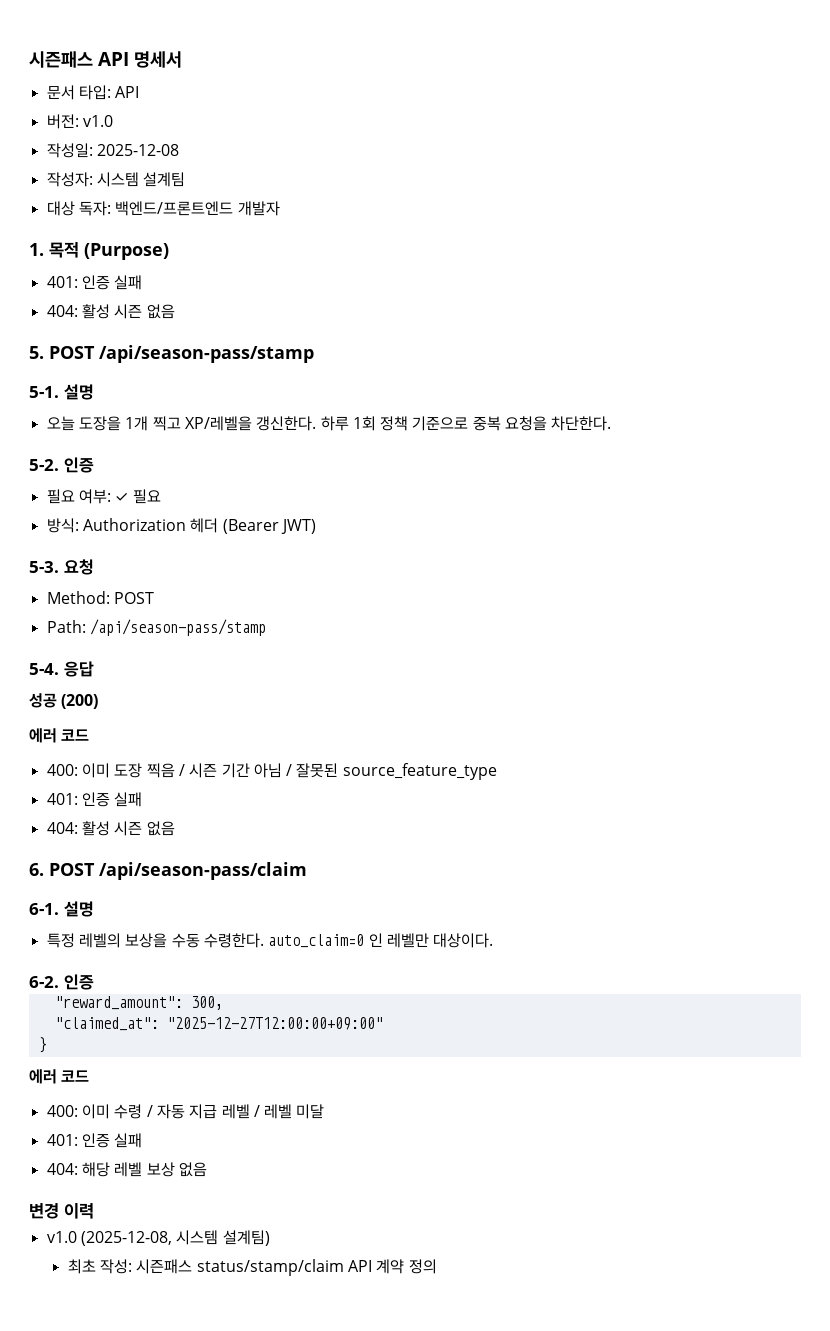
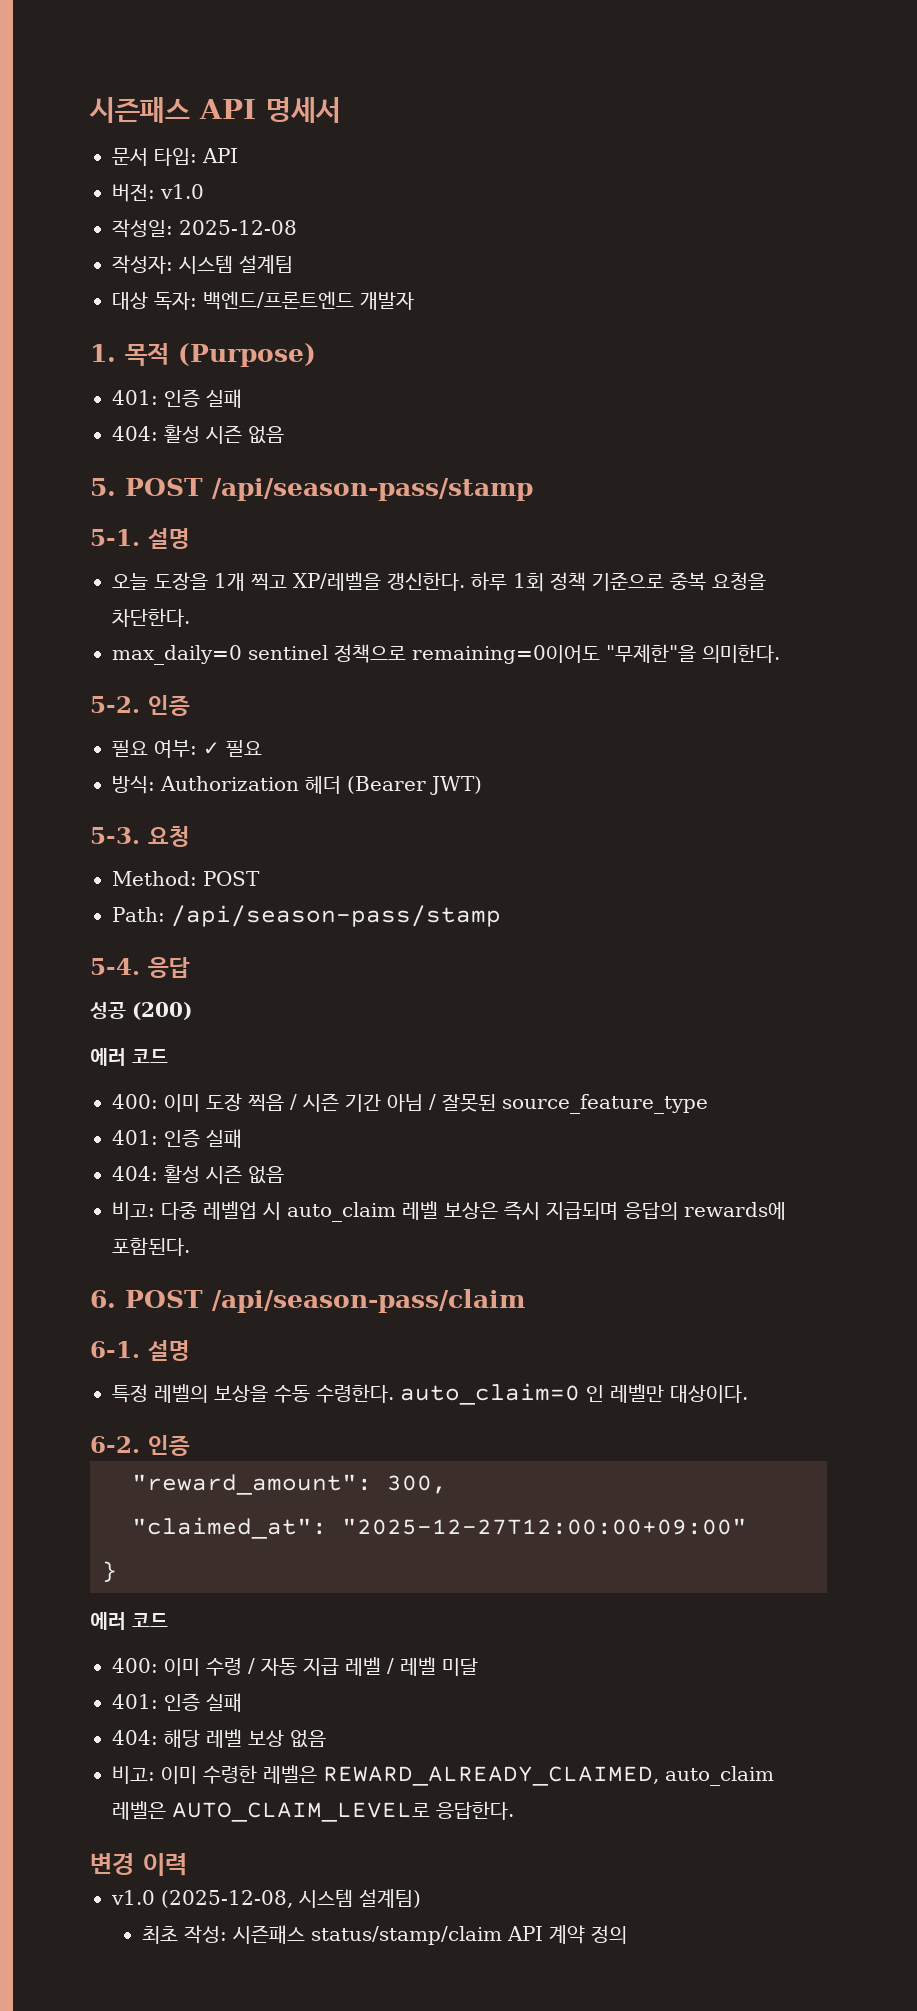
(612, 423) none -> [112,644,780,665] // max_daily=0 sentinel 정책으로 remaining=0이어도 "무제한"을 의미한다.
(175, 828) none -> [112,1201,786,1222] [112,1237,190,1256] // 비고: 다중 레벨업 시 auto_claim 레벨 보상은 즉시 지급되며 응답의 rewards에 포함된다.
(207, 1169) none -> [112,1765,774,1786] [112,1801,514,1822] // 비고: 이미 수령한 레벨은 REWARD_ALREADY_CLAIMED, auto_claim 레벨은 AUTO_CLAIM_LEVEL로 응답한다.

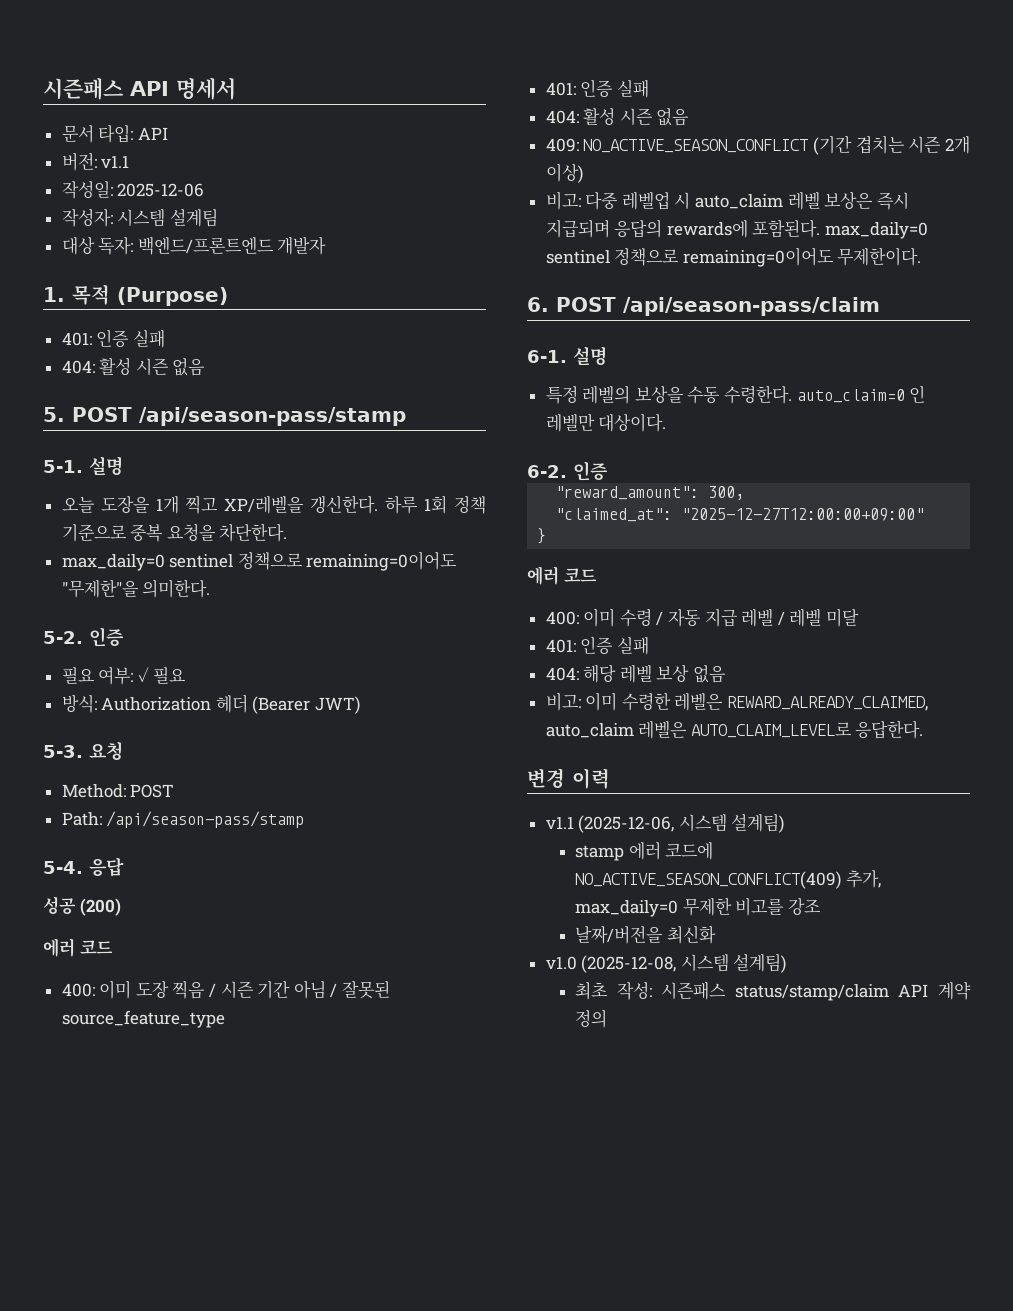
[160,184,204,199] v1.0 -> [101,155,130,168] v1.1
[179,220,297,235] 2025-12-08 -> [117,183,205,197] 2025-12-06
(284, 1175) none -> [545,135,971,155] [545,163,583,183] // 409: NO_ACTIVE_SEASON_CONFLICT (기간 겹치는 시즌 2개 이상)
(190, 1246) none -> [825,222,929,239] [545,247,922,267] max_daily=0 sentinel 정책으로 remaining=0이어도 무제한이다.
(187, 1864) none -> [545,813,785,833] [575,842,714,861] [575,870,881,889] [575,897,822,917] [575,925,716,944] // v1.1 (2025-12-06, 시스템 설계팀) // stamp 에러 코드에 NO_ACTIVE_SEASON_CONFLICT(409) 추가, max_daily=0 무제한 비고를 강조 // 날짜/버전을 최신화

